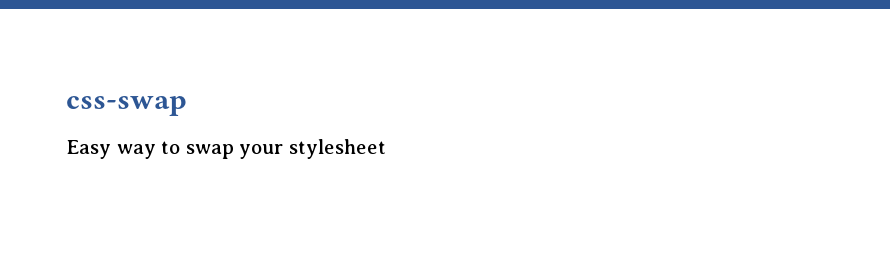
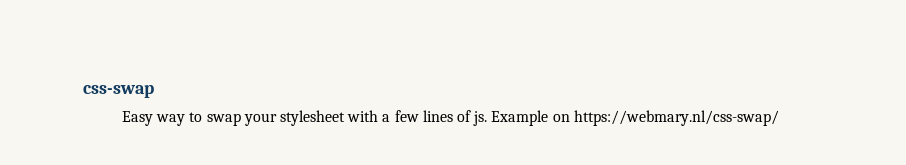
(386, 149) none -> [347,110,779,126] with a few lines of js. Example on https://webmary.nl/css-swap/

